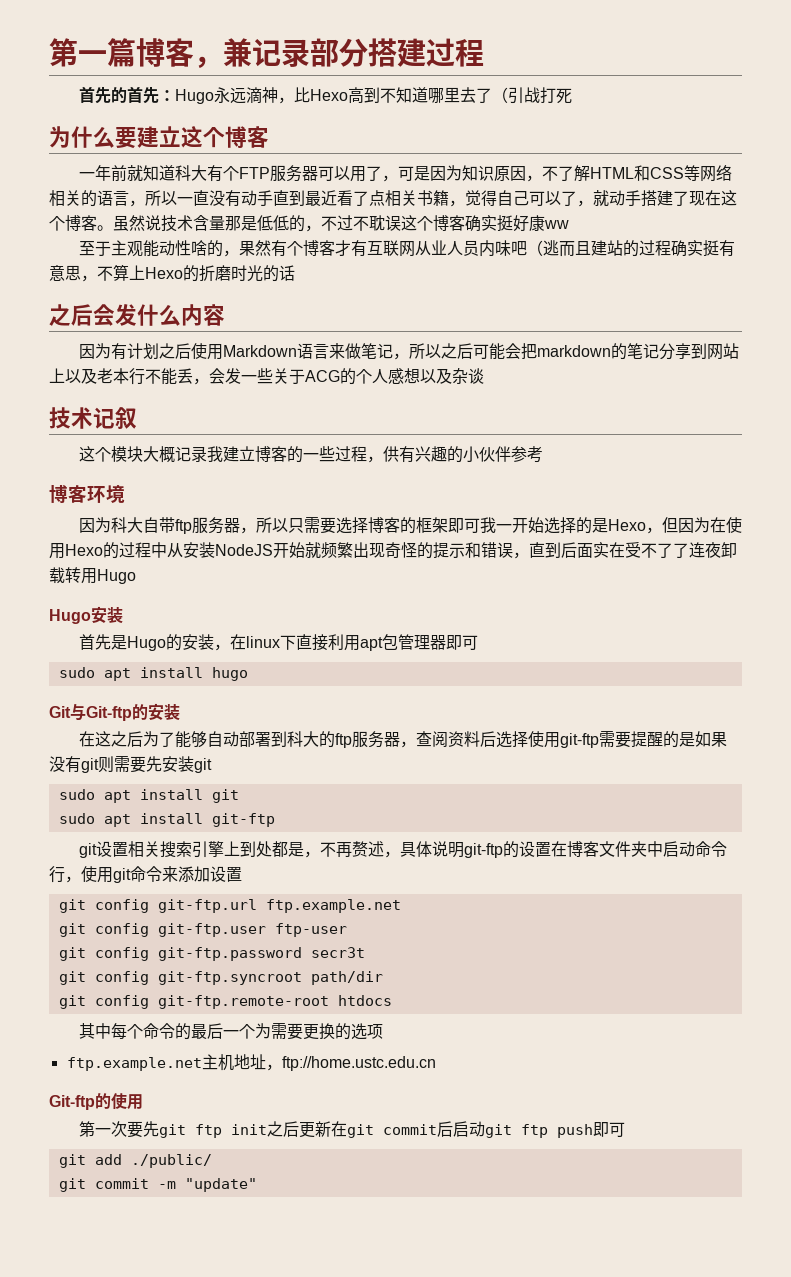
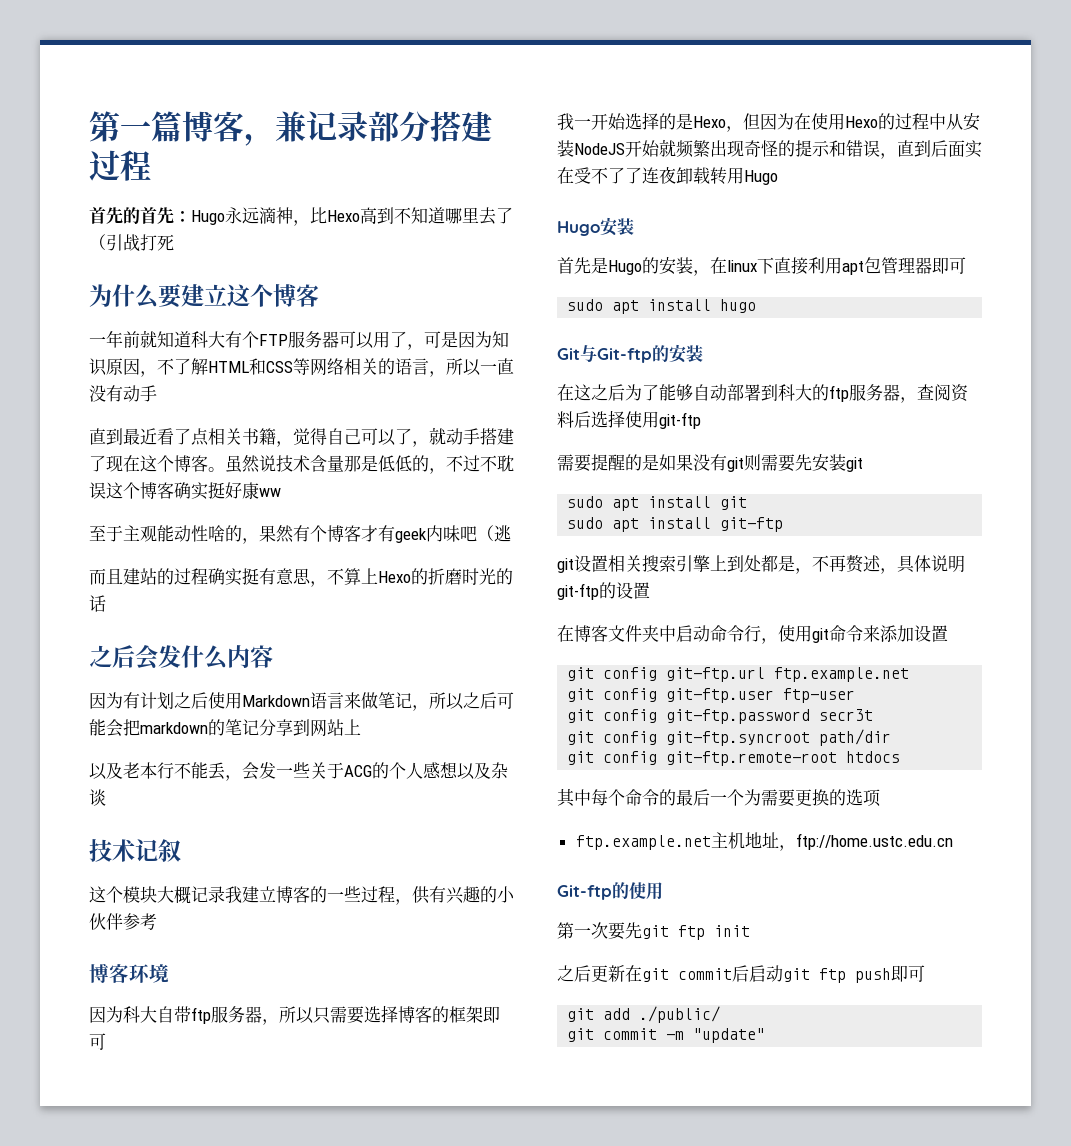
(273, 198) none -> (157, 393) //
[366,240,479,257] 互联网从业人员 -> [395,528,427,543] geek
(559, 248) none -> (511, 533) //
(65, 375) none -> (361, 727) //
(480, 525) none -> (106, 1041) //
(599, 740) none -> (701, 420) //
(551, 849) none -> (650, 590) //
(267, 1129) none -> (750, 931) //

